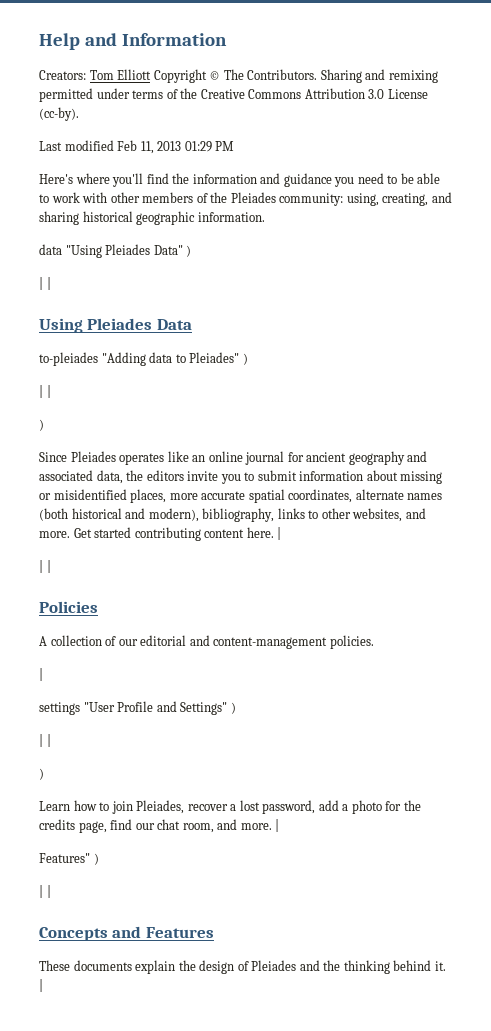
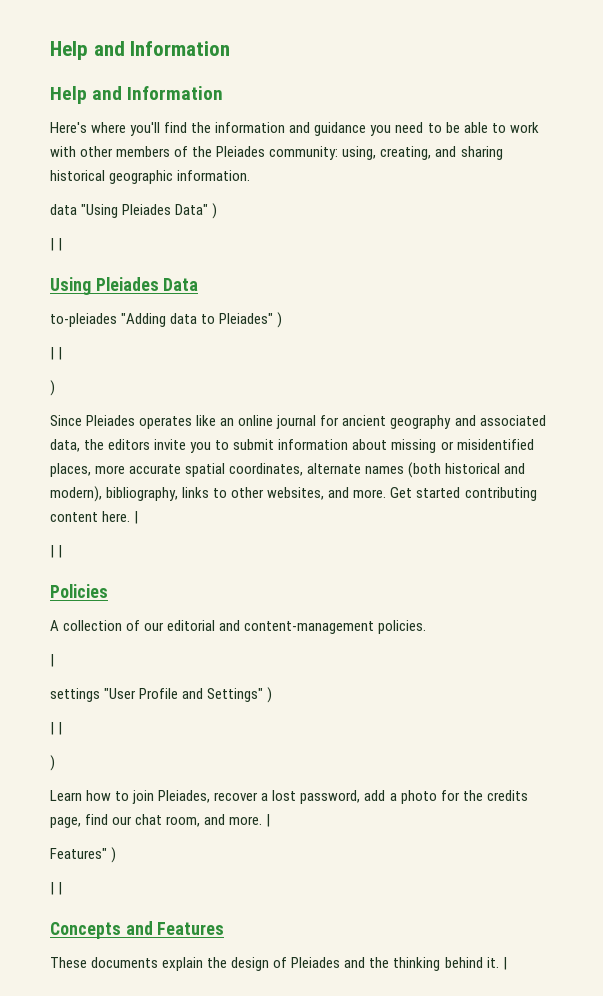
[39,33,227,50] [39,69,438,83] [39,88,428,102] [39,107,79,121] [39,140,235,154] Help and Information // Creators: Tom Elliott Copyright © The Contributors. Sharing and remixing permitted under terms of the Creative Commons Attribution 3.0 License (cc-by). // Last modified Feb 11, 2013 01:29 PM -> [50,41,231,60] [50,86,224,104] Help and Information // Help and Information

